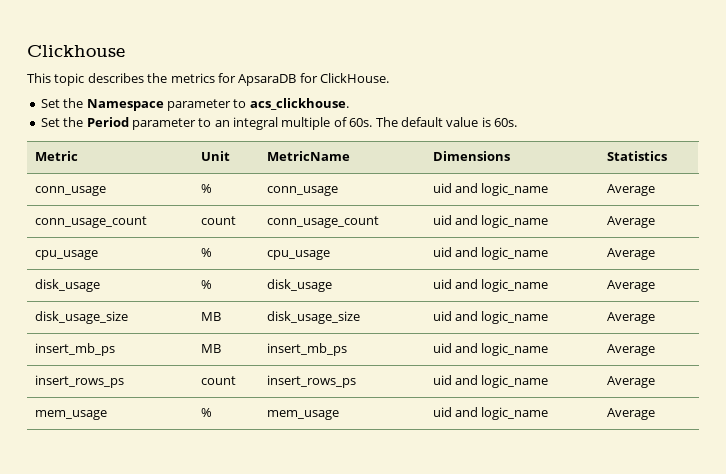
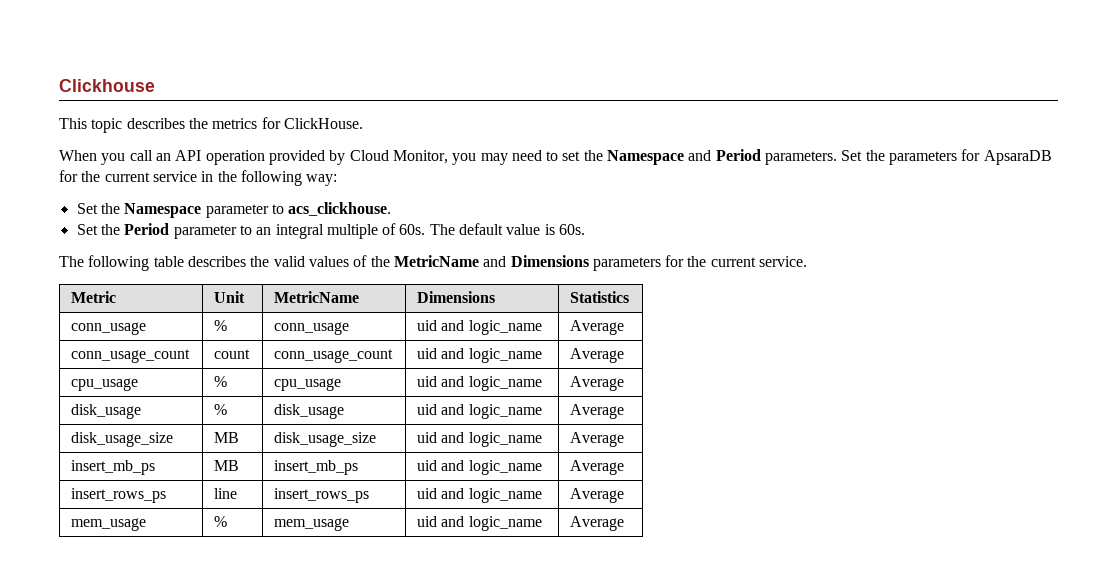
[238,73,389,86] ApsaraDB for ClickHouse. -> [283,118,363,129] [59,149,1052,165] [59,170,338,186] ClickHouse. // When you call an API operation provided by Cloud Monitor, you may need to set the Namespace and Period parameters. Set the parameters for ApsaraDB for the current service in the following way:
(517, 122) none -> [59,255,808,271] // The following table describes the valid values of the MetricName and Dimensions parameters for the current service.
[200,376,236,385] count -> [214,488,238,499] line

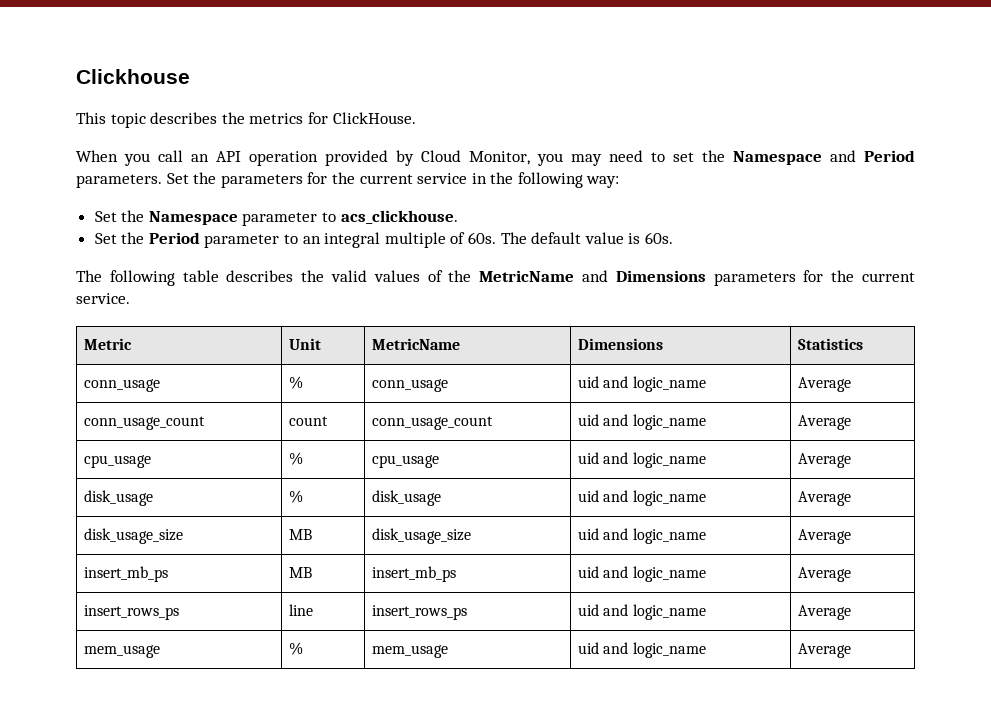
[983,150,1052,165] [59,170,78,182] ApsaraDB for -> (328, 178) none

